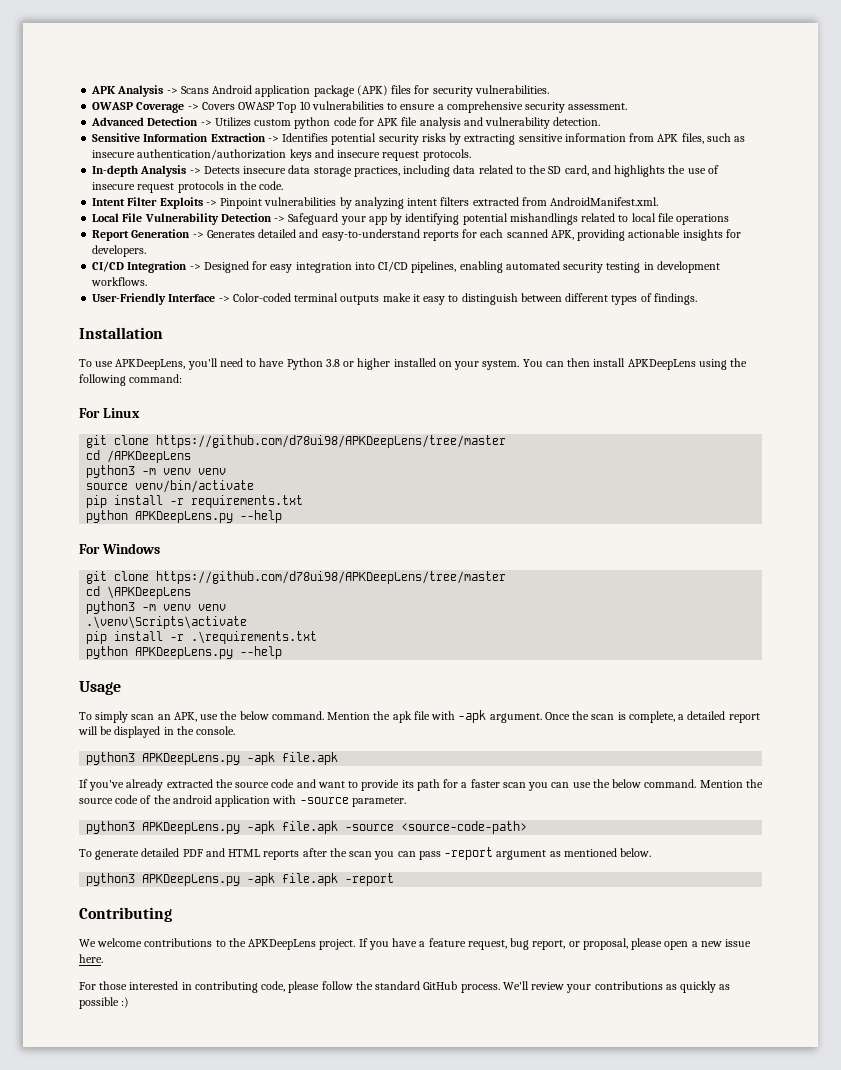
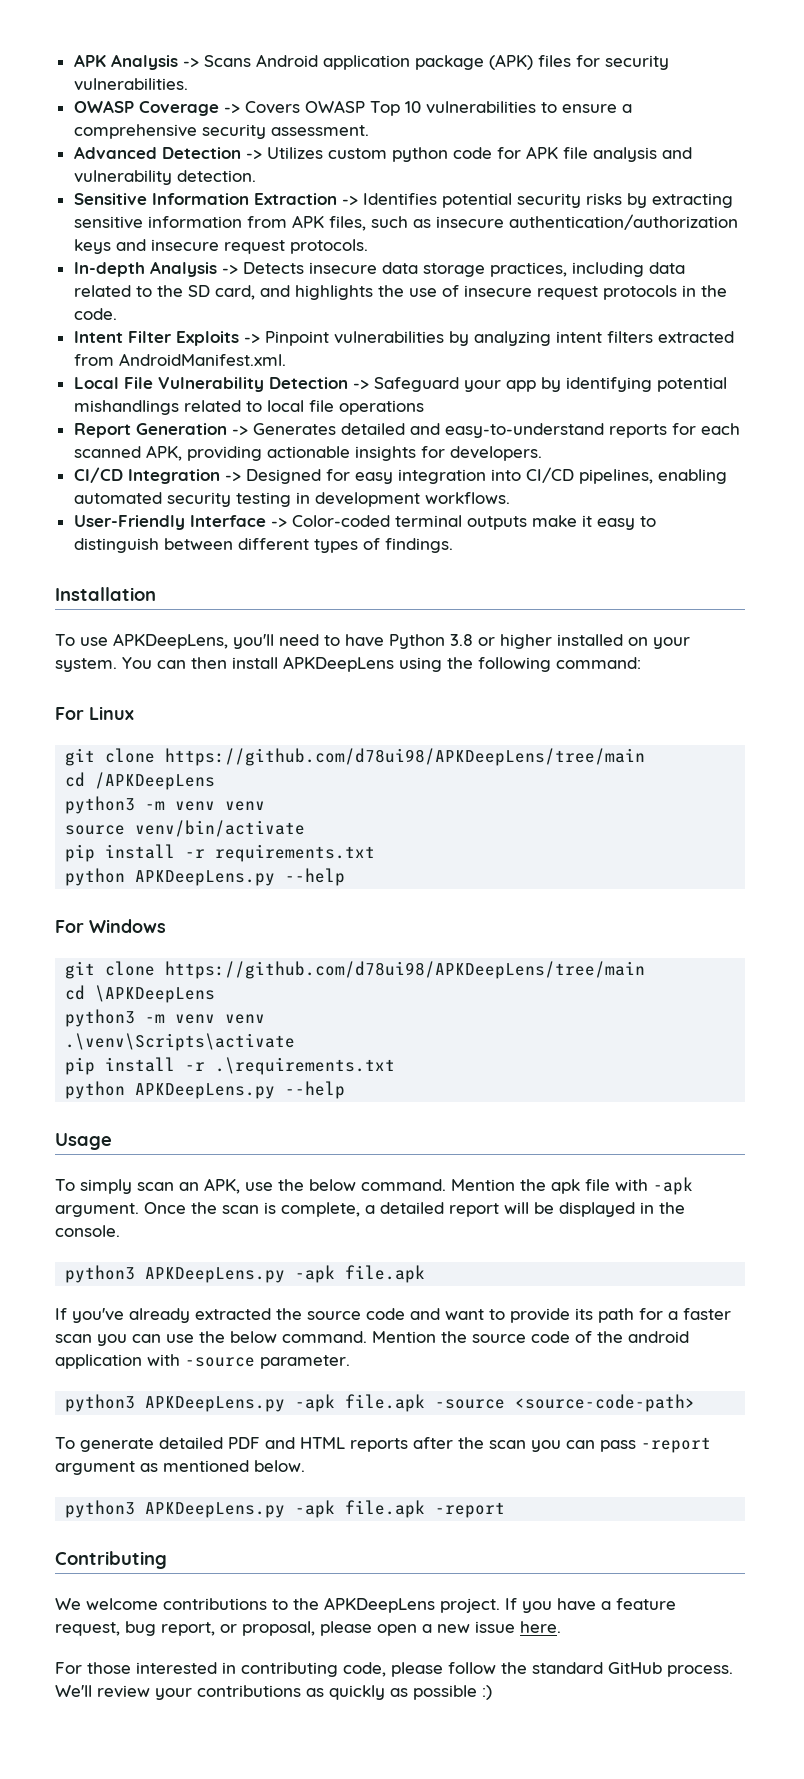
[156,435,507,448] https://github.com/d78ui98/APKDeepLens/tree/master -> [165,748,646,766] https://github.com/d78ui98/APKDeepLens/tree/main
[156,571,507,584] https://github.com/d78ui98/APKDeepLens/tree/master -> [165,961,646,979] https://github.com/d78ui98/APKDeepLens/tree/main

